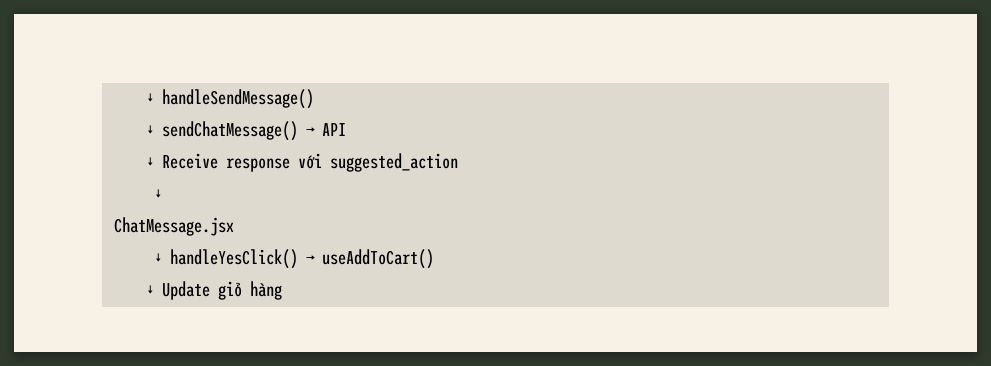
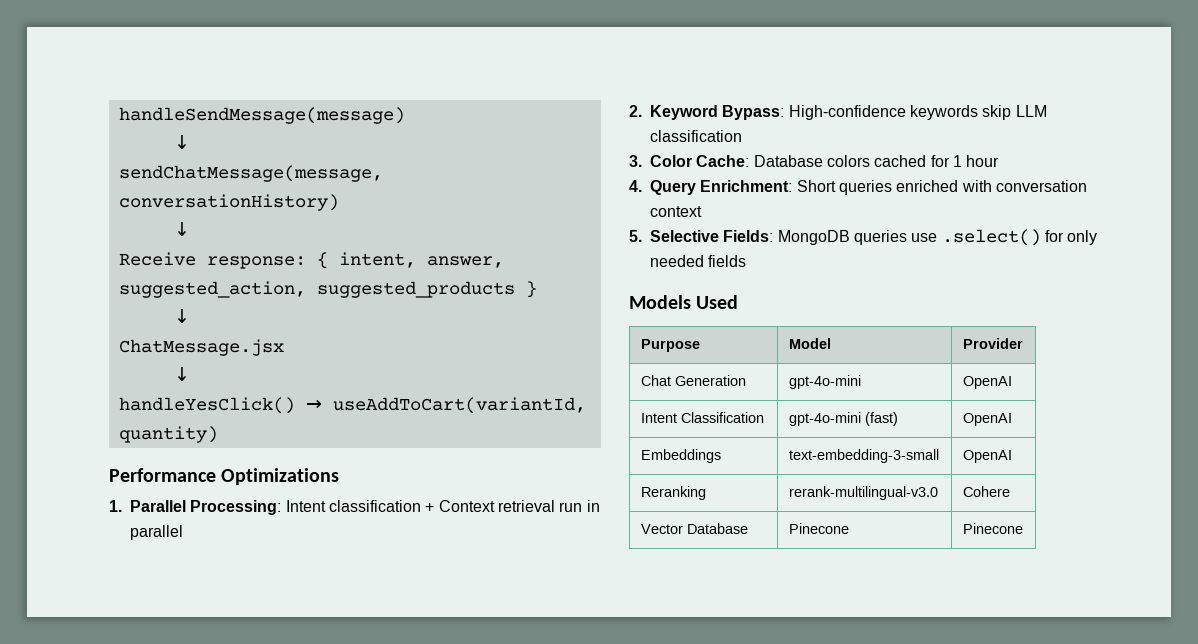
[146,89,314,109] [146,121,346,141] [146,153,458,172] ↓ handleSendMessage() // ↓ sendChatMessage() → API // ↓ Receive response với suggested_action -> [118,107,405,124] [173,135,190,149] [118,165,383,182] [118,194,339,211] [173,222,190,236] [118,252,504,269] [118,281,537,298] handleSendMessage(message) // ↓ // sendChatMessage(message, conversationHistory) // ↓ // Receive response: { intent, answer, suggested_action, suggested_products }
(162, 258) none -> (190, 374) //
[322,249,434,269] [146,281,282,300] useAddToCart() // ↓ Update giỏ hàng -> [332,397,586,414] [118,426,218,443] [109,468,340,485] [109,500,600,515] [130,525,183,540] [629,105,1047,120] [650,130,742,142] [629,155,1000,167] [629,180,1087,195] [650,206,702,217] [629,229,1098,246] [650,255,747,267] [629,295,739,309] [640,339,700,352] [788,338,831,349] [962,338,1023,349] [640,375,746,386] [788,375,861,389] [962,376,1012,389] [640,412,764,423] [788,412,898,426] [962,413,1012,426] [640,449,721,463] [788,449,939,463] [962,450,1012,463] [640,486,706,500] [788,486,938,500] [962,486,1010,497] [640,523,748,534] [788,523,849,534] [962,523,1023,534] useAddToCart(variantId, quantity) // Performance Optimizations // 1. Parallel Processing: Intent classification + Context retrieval run in parallel // 2. Keyword Bypass: High-confidence keywords skip LLM classification // 3. Color Cache: Database colors cached for 1 hour // 4. Query Enrichment: Short queries enriched with conversation context // 5. Selective Fields: MongoDB queries use .select() for only needed fields // Models Used // Purpose | Model | Provider // Chat Generation | gpt-4o-mini | OpenAI // Intent Classification | gpt-4o-mini (fast) | OpenAI // Embeddings | text-embedding-3-small | OpenAI // Reranking | rerank-multilingual-v3.0 | Cohere // Vector Database | Pinecone | Pinecone

